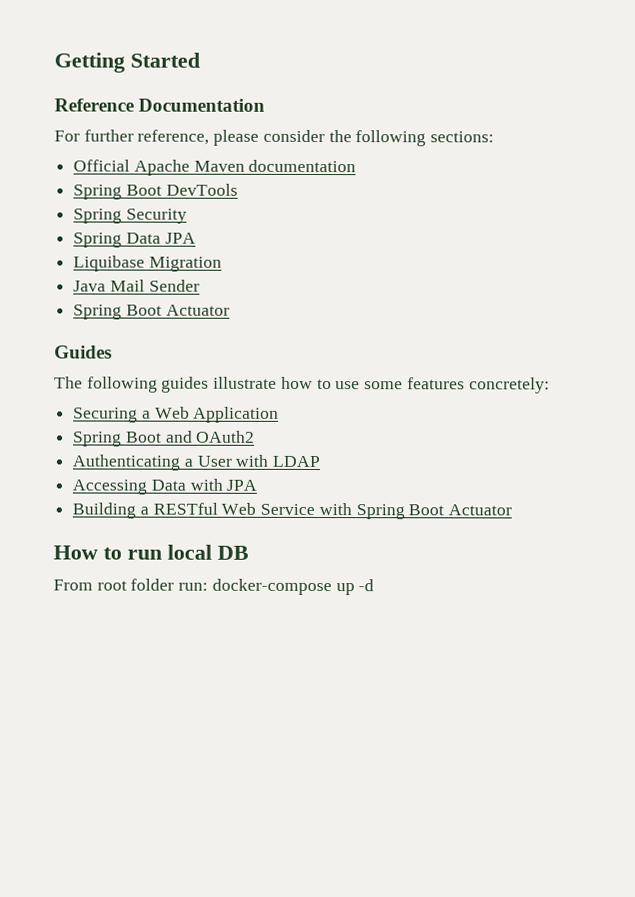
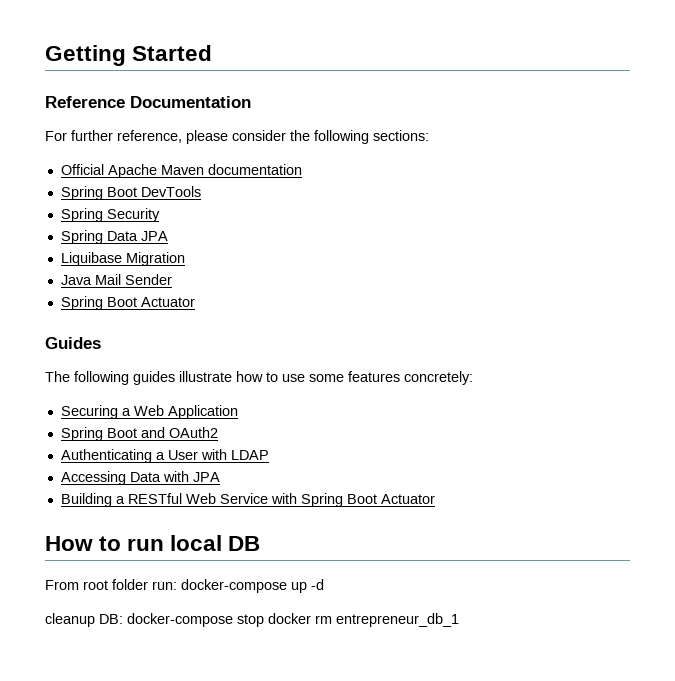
(375, 585) none -> [45,613,459,627] // cleanup DB: docker-compose stop docker rm entrepreneur_db_1

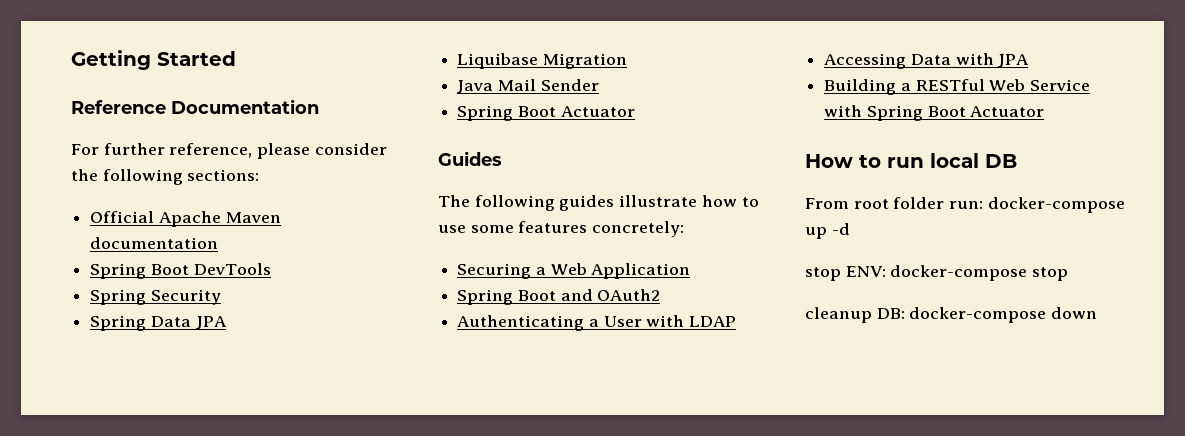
(324, 584) none -> [805,265,1069,281] // stop ENV: docker-compose stop
[237,613,459,627] stop docker rm entrepreneur_db_1 -> [1051,307,1098,319] down

